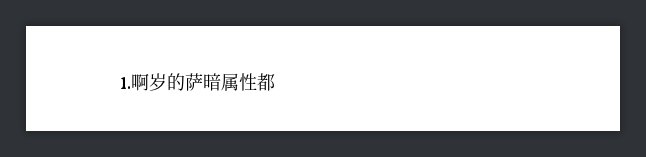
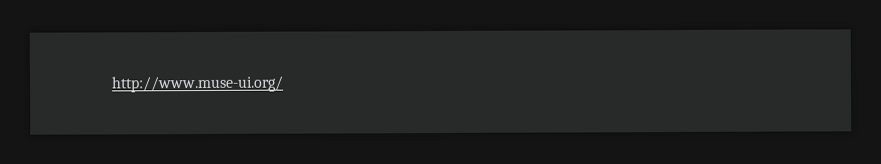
[119,73,275,91] 1.啊岁的萨暗属性都 -> [111,75,284,93] http://www.muse-ui.org/

